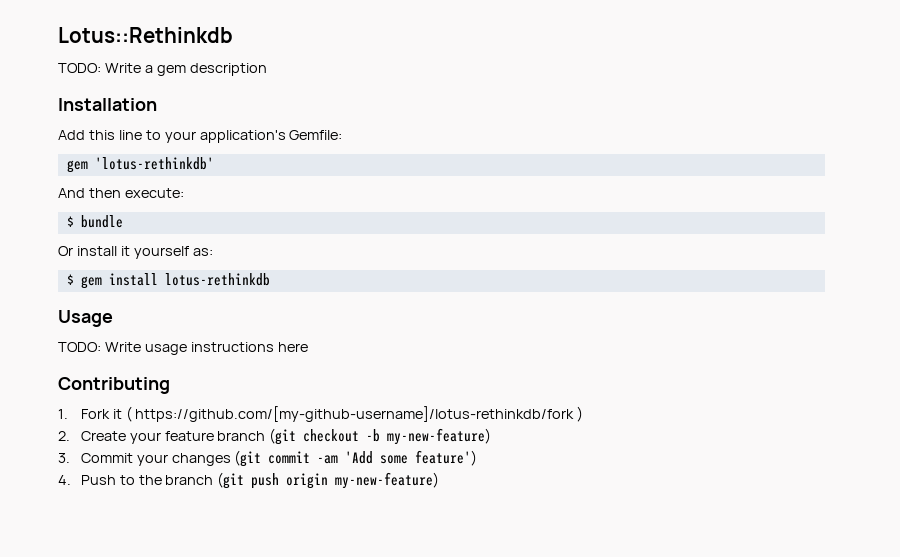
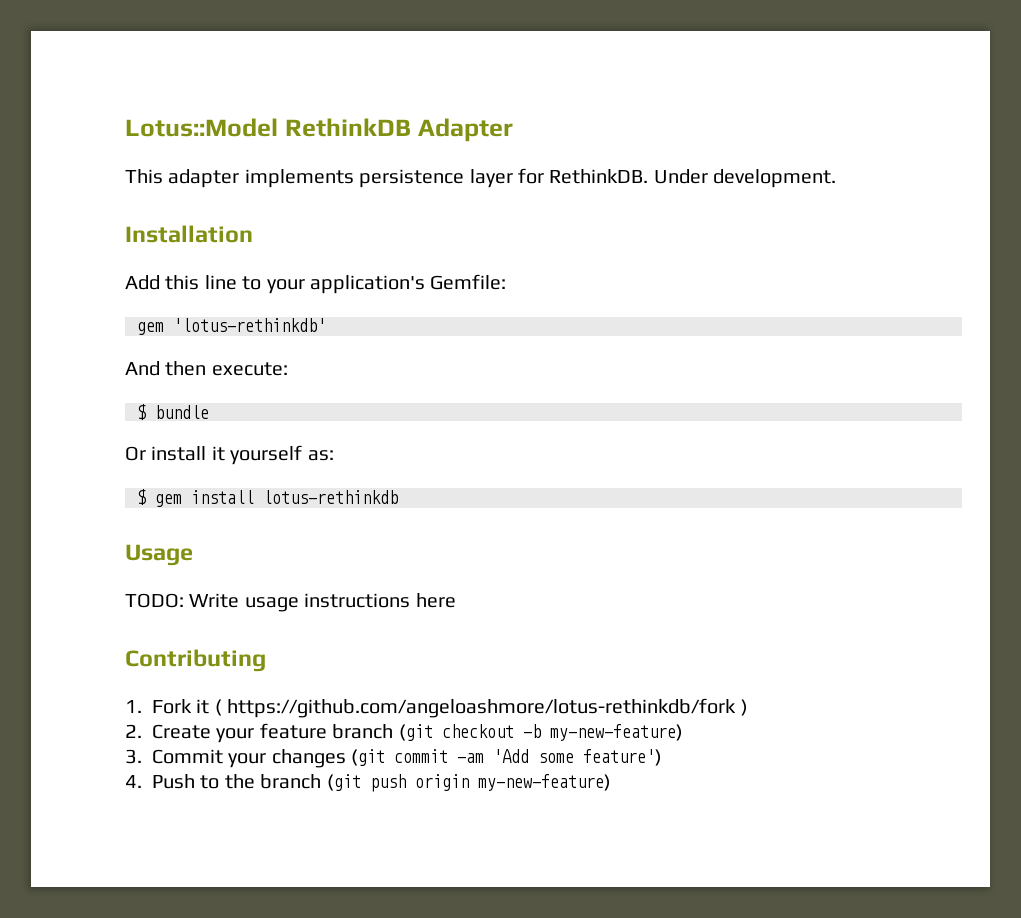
[58,27,233,43] [58,63,267,76] Lotus::Rethinkdb // TODO: Write a gem description -> [125,118,513,142] [125,168,837,188] Lotus::Model RethinkDB Adapter // This adapter implements persistence layer for RethinkDB. Under development.
[135,406,575,422] https://github.com/[my-github-username]/lotus-rethinkdb/fork -> [227,698,737,718] https://github.com/angeloashmore/lotus-rethinkdb/fork

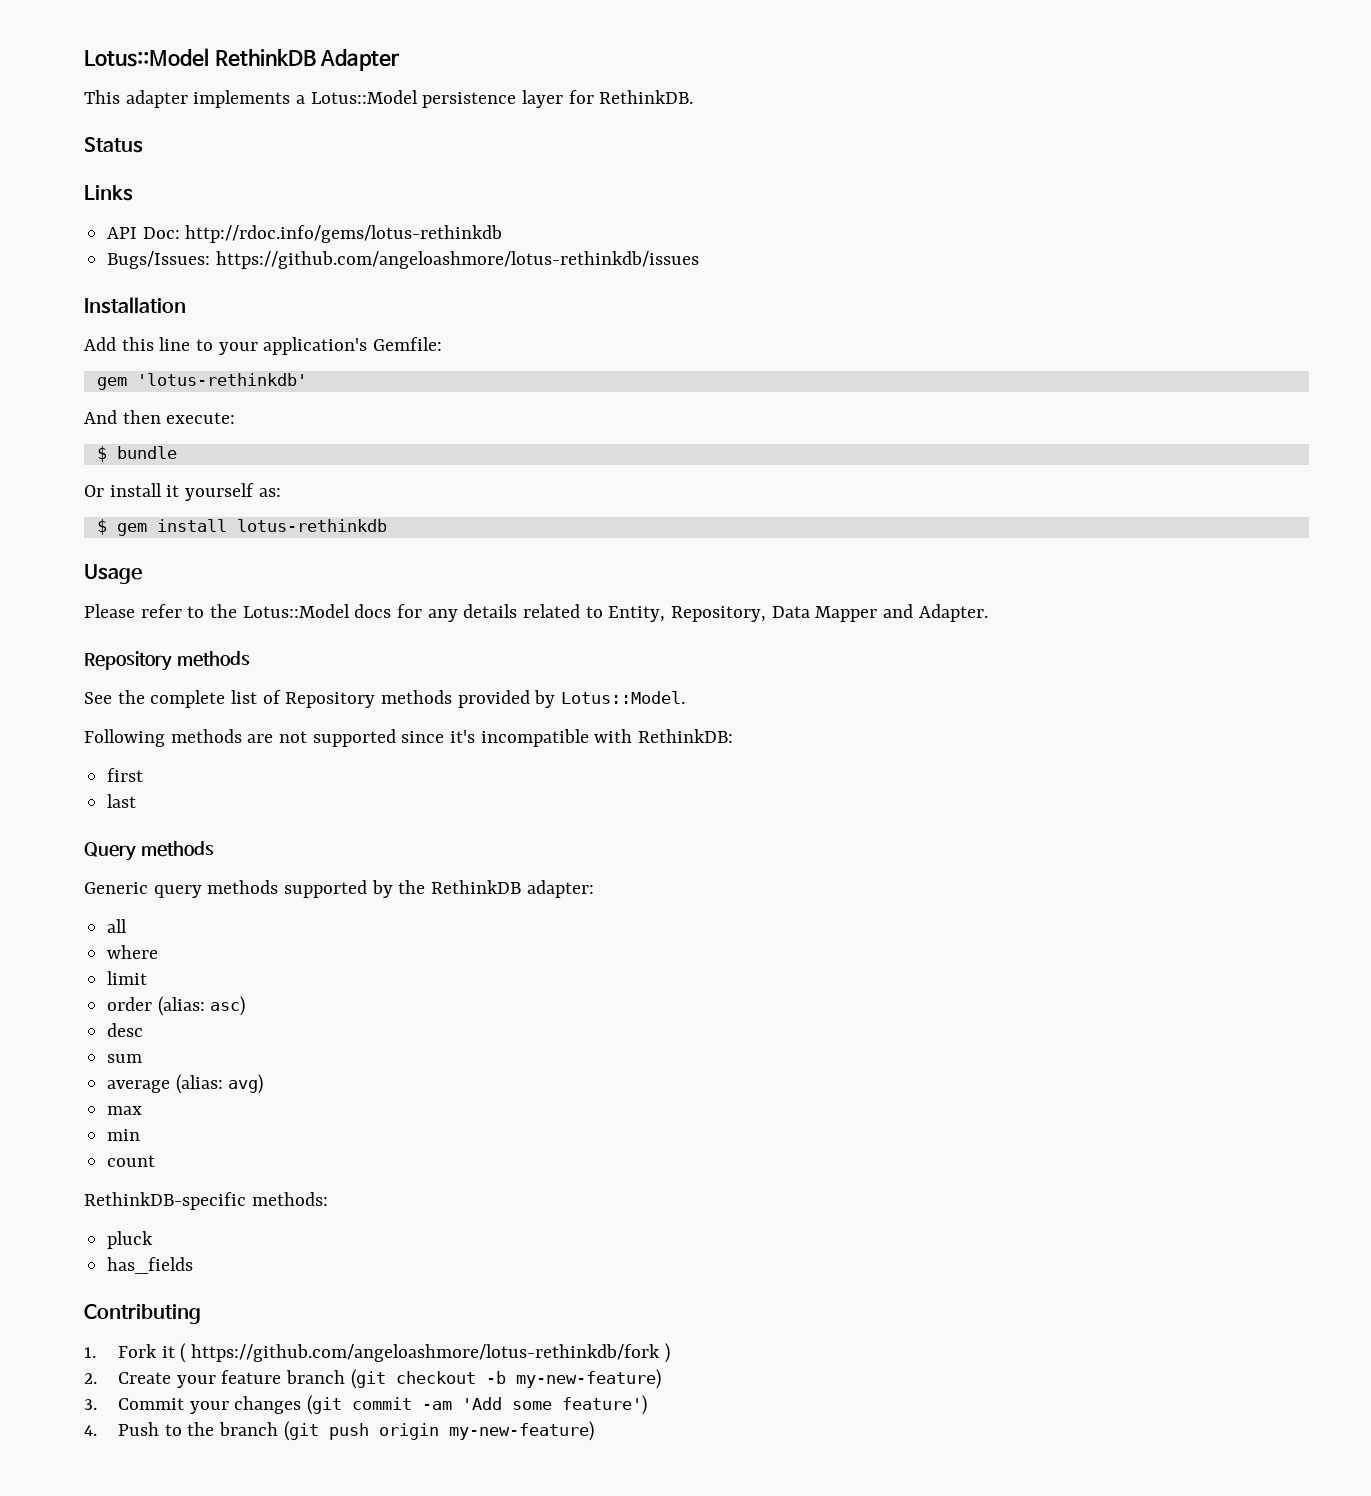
(354, 178) none -> [296,90,418,104] a Lotus::Model
[653,169,837,188] Under development. -> [84,137,143,153] [84,185,133,201] [107,225,503,243] [107,251,699,269] // Status // Links // API Doc: http://rdoc.info/gems/lotus-rethinkdb // Bugs/Issues: https://github.com/angeloashmore/lotus-rethinkdb/issues
[125,593,456,612] TODO: Write usage instructions here -> [84,604,988,622] [84,651,250,671] [84,690,686,708] [84,729,734,747] [107,768,144,782] [107,794,137,808] [84,841,214,861] [84,880,594,898] [107,919,128,933] [107,945,159,959] [107,971,148,985] [107,996,246,1016] [107,1023,144,1037] [107,1054,143,1063] [107,1074,264,1094] [107,1106,143,1115] [107,1129,141,1141] [107,1155,156,1167] [84,1192,328,1210] [107,1231,154,1249] [107,1257,194,1274] Please refer to the Lotus::Model docs for any details related to Entity, Repository, Data Mapper and Adapter. // Repository methods // See the complete list of Repository methods provided by Lotus::Model. // Following methods are not supported since it's incompatible with RethinkDB: // first // last // Query methods // Generic query methods supported by the RethinkDB adapter: // all // where // limit // order (alias: asc) // desc // sum // average (alias: avg) // max // min // count // RethinkDB-specific methods: // pluck // has_fields

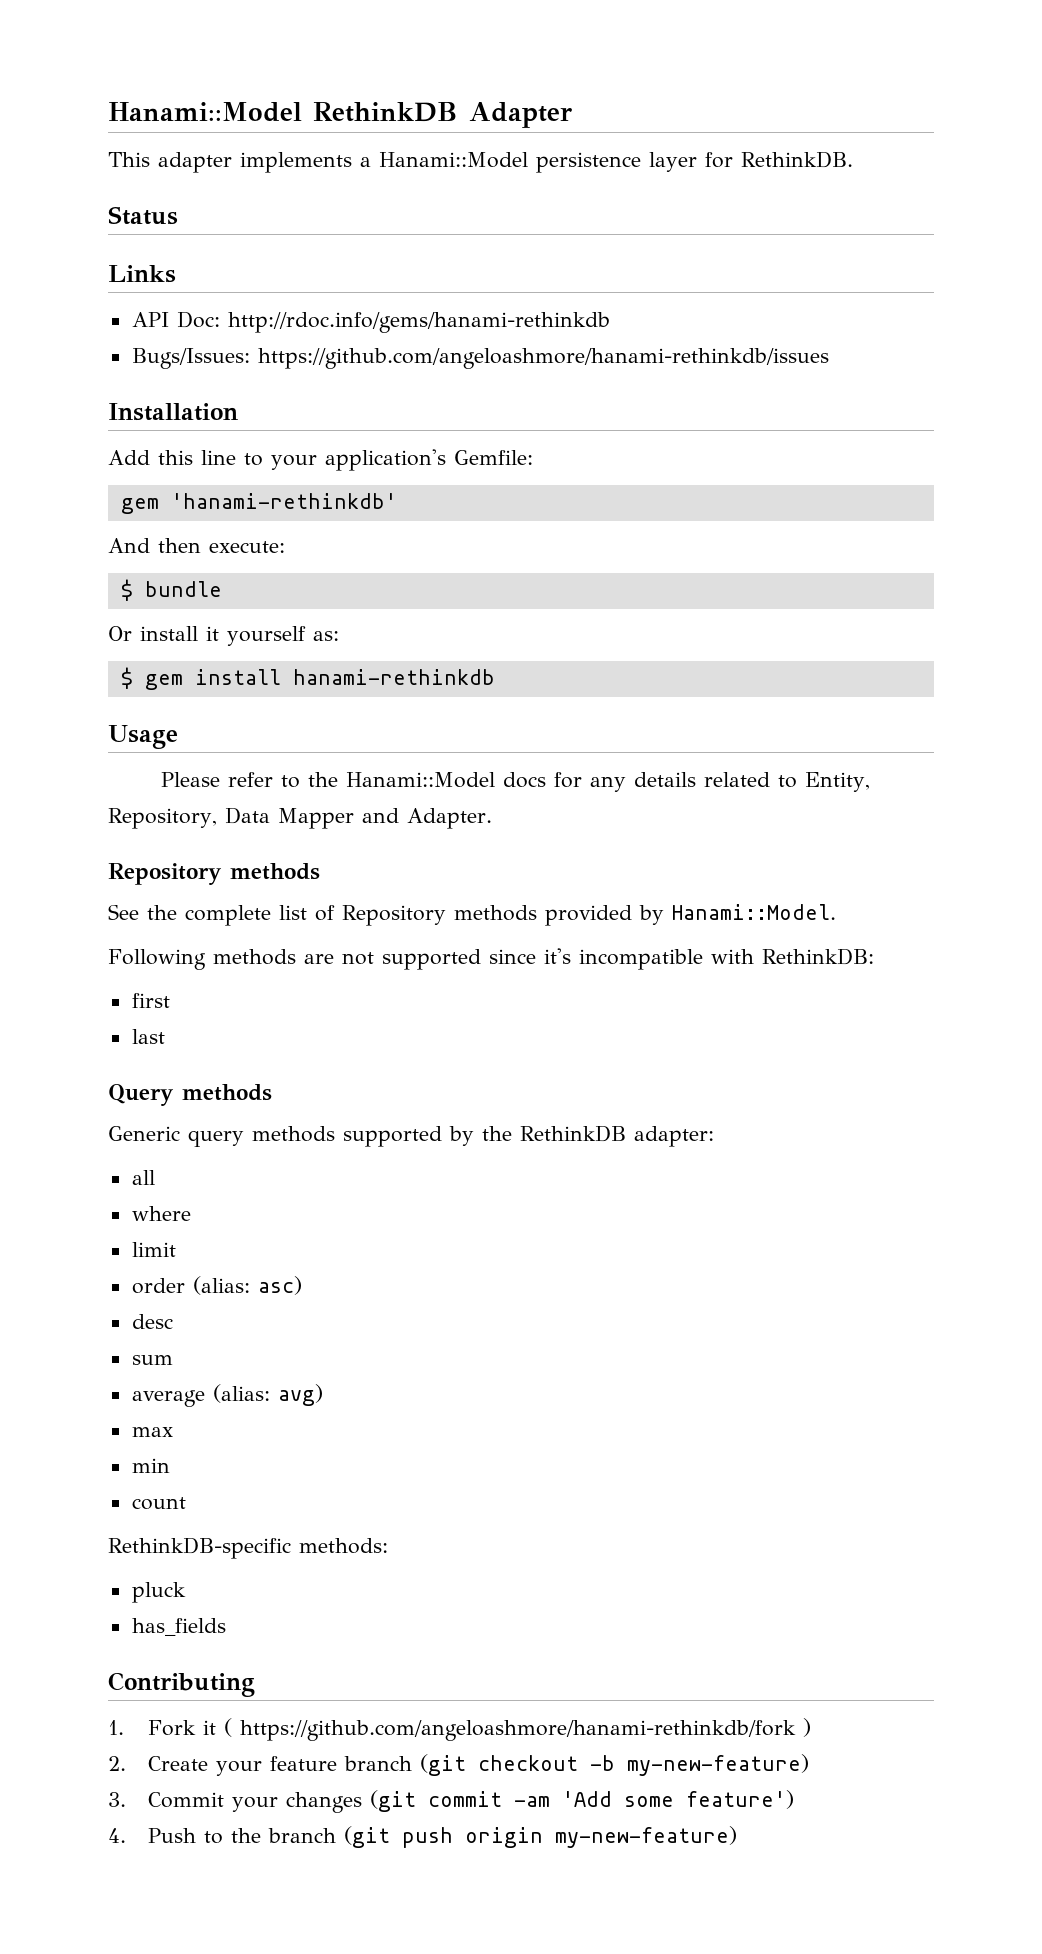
[84,48,209,67] Lotus::Model -> [108,102,302,122] Hanami::Model
[310,90,418,104] Lotus::Model -> [379,152,528,168] Hanami::Model
[185,225,503,243] http://rdoc.info/gems/lotus-rethinkdb -> [227,312,610,333] http://rdoc.info/gems/hanami-rethinkdb
[215,251,699,269] https://github.com/angeloashmore/lotus-rethinkdb/issues -> [257,348,829,369] https://github.com/angeloashmore/hanami-rethinkdb/issues
[136,373,307,386] 'lotus-rethinkdb' -> [170,493,397,509] 'hanami-rethinkdb'
[236,519,387,532] lotus-rethinkdb -> [292,669,495,685] hanami-rethinkdb
[242,604,350,618] Lotus::Model -> [346,772,496,788] Hanami::Model
[561,691,686,704] Lotus::Model. -> [672,904,836,920] Hanami::Model.
[190,1344,660,1362] https://github.com/angeloashmore/lotus-rethinkdb/fork -> [240,1720,797,1741] https://github.com/angeloashmore/hanami-rethinkdb/fork

